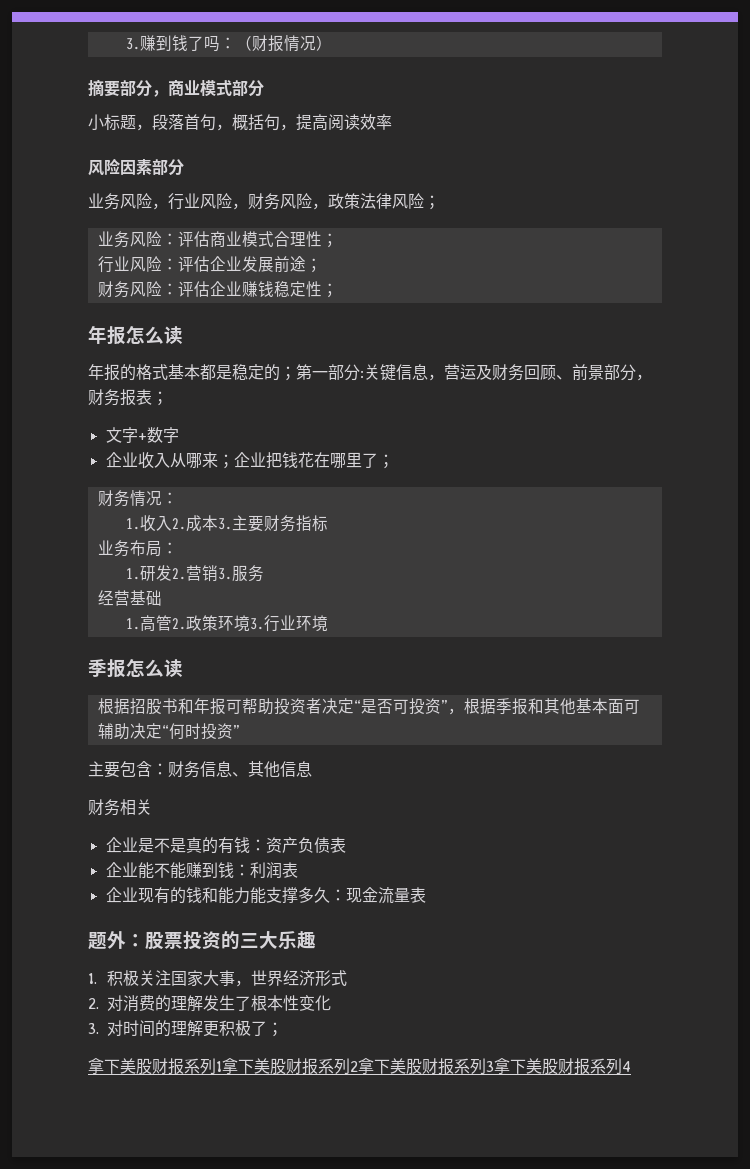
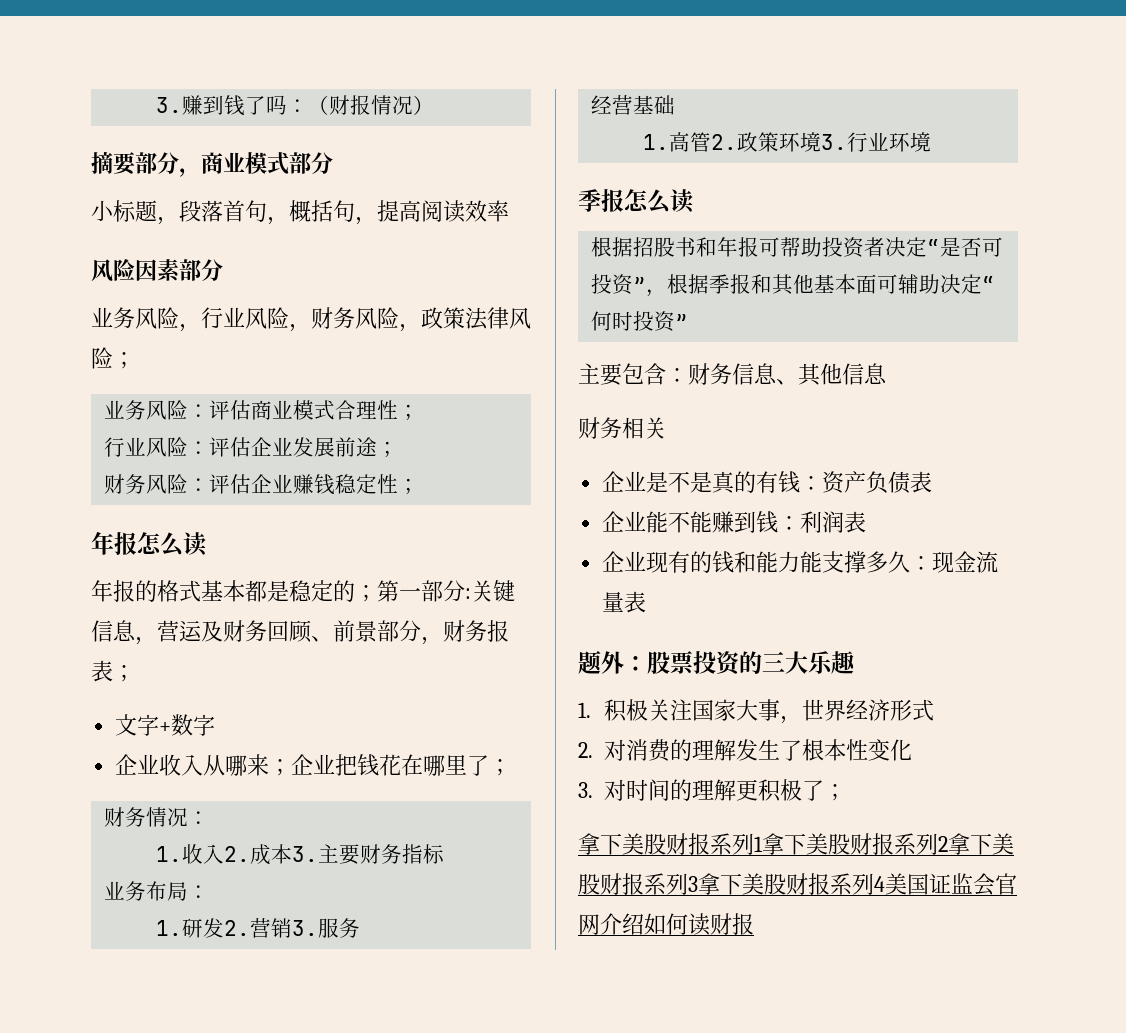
(631, 1066) none -> [885,873,1017,896] [578,913,754,936] 美国证监会官网介绍如何读财报

